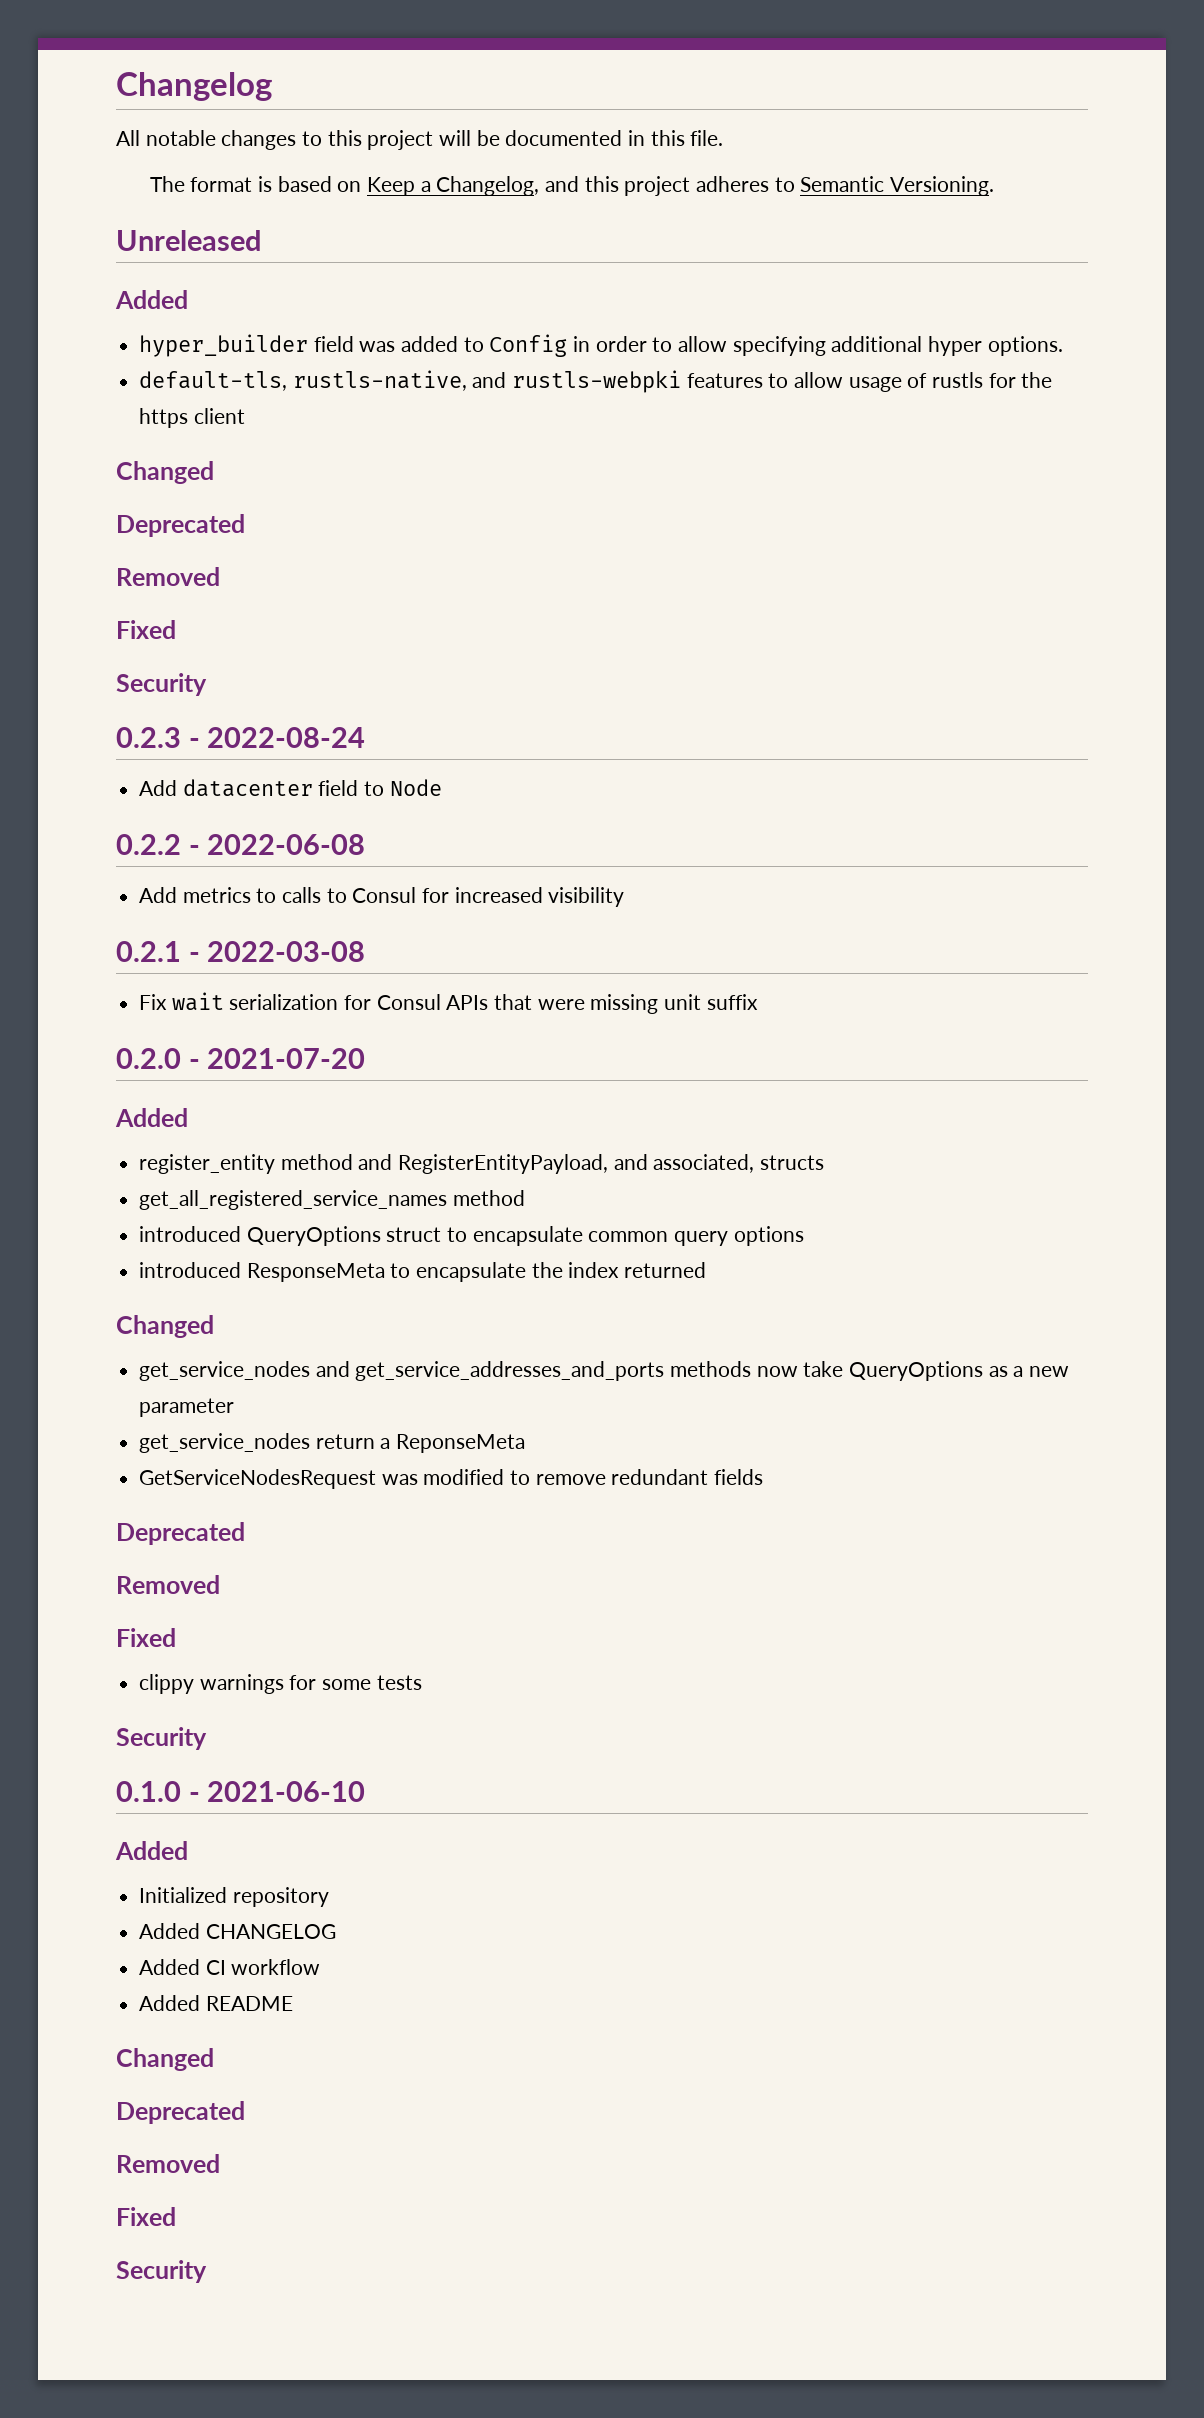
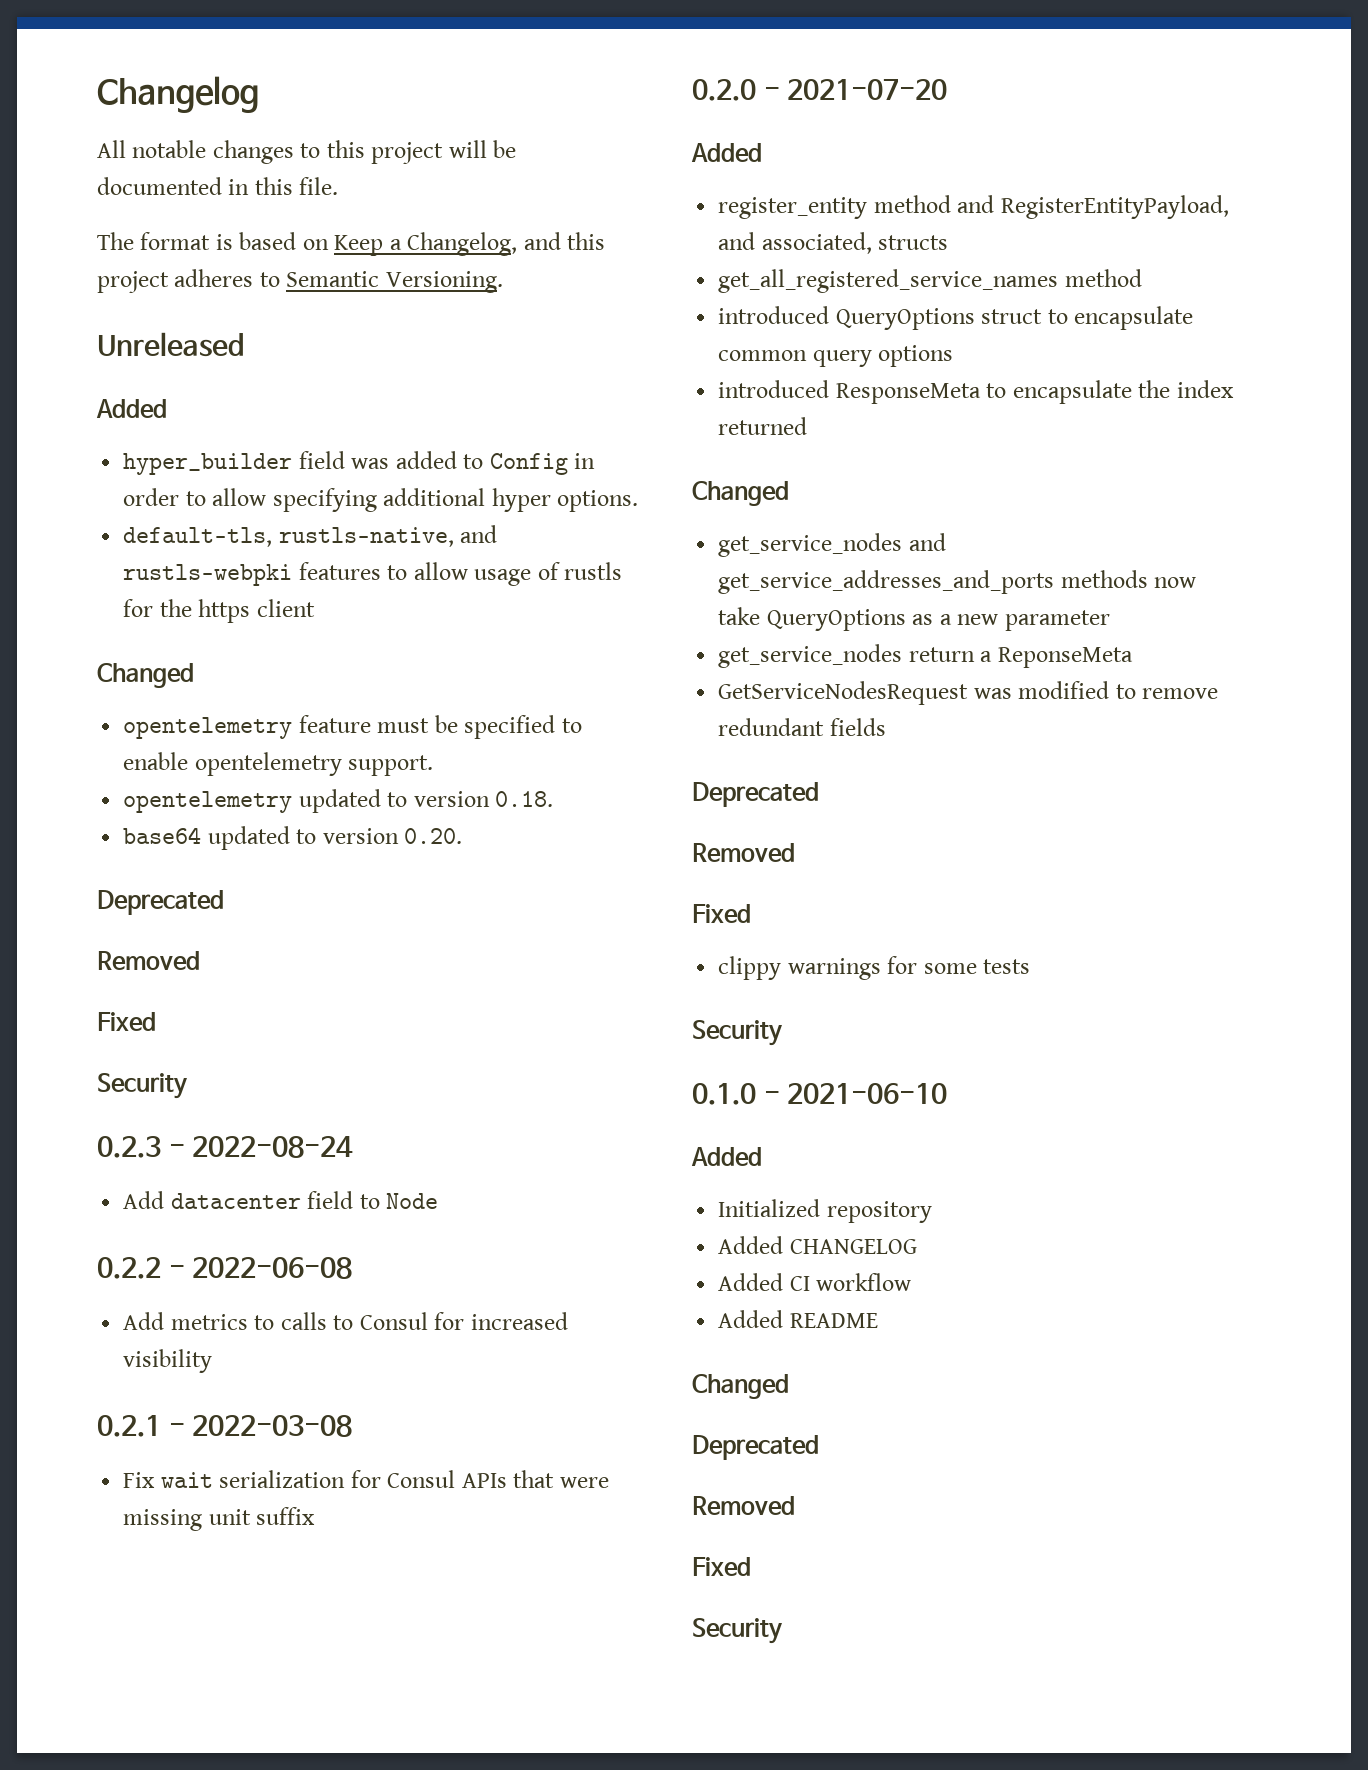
(214, 472) none -> [123,715,582,739] [123,752,434,776] [123,789,554,813] [123,826,463,850] // opentelemetry feature must be specified to enable opentelemetry support. // opentelemetry updated to version 0.18. // base64 updated to version 0.20.

